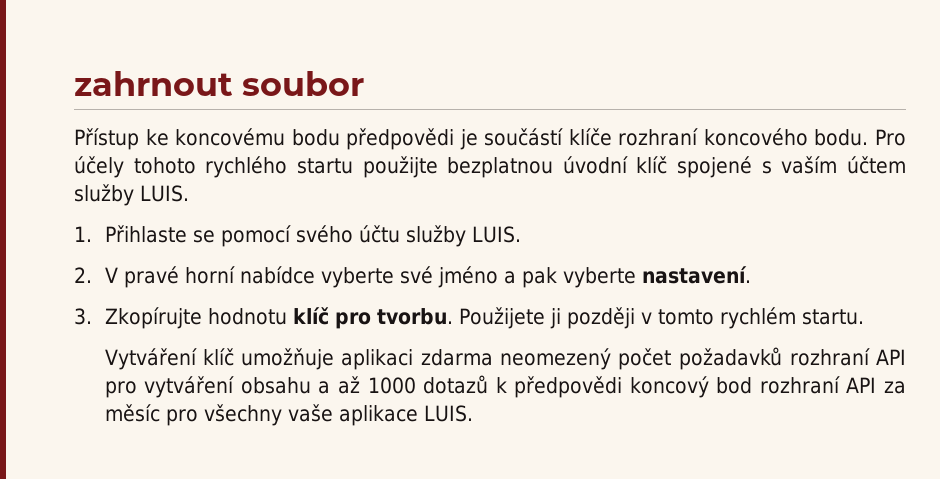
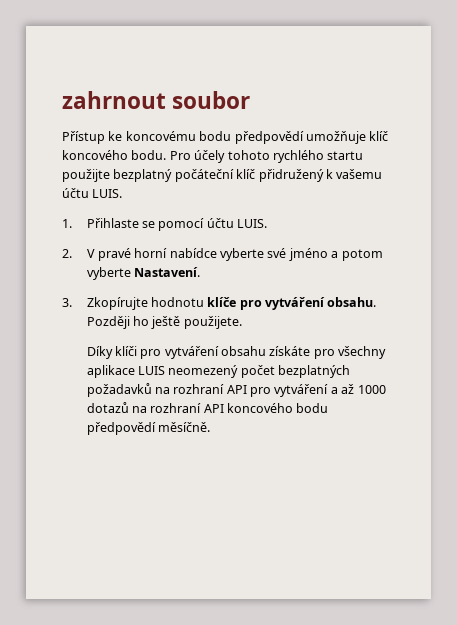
[346,128,699,150] předpovědi je součástí klíče rozhraní -> [234,131,389,144] předpovědí umožňuje klíč
[447,156,906,178] [74,184,134,206] bezplatnou úvodní klíč spojené s vaším účtem služby -> [113,169,383,182] [62,188,89,198] bezplatný počáteční klíč přidružený k vašemu účtu
[295,225,466,247] svého účtu služby -> [206,218,234,228] účtu
[521,266,751,288] pak vyberte nastavení. -> [341,249,383,261] [86,267,200,280] potom vyberte Nastavení.
[292,307,864,329] [104,347,783,370] klíč pro tvorbu. Použijete ji později v tomto rychlém startu. // Vytváření klíč umožňuje aplikaci zdarma neomezený počet požadavků -> [207,297,377,310] [86,316,242,329] [86,346,387,359] [86,365,351,378] [86,383,170,397] klíče pro vytváření obsahu. Později ho ještě použijete. // Díky klíči pro vytváření obsahu získáte pro všechny aplikace LUIS neomezený počet bezplatných požadavků na
[240,377,311,394] obsahu -> (329, 390) none
[495,376,906,398] [104,404,473,426] k předpovědi koncový bod rozhraní API za měsíc pro všechny vaše aplikace LUIS. -> [131,403,329,413] [86,422,210,435] na rozhraní API koncového bodu předpovědí měsíčně.

